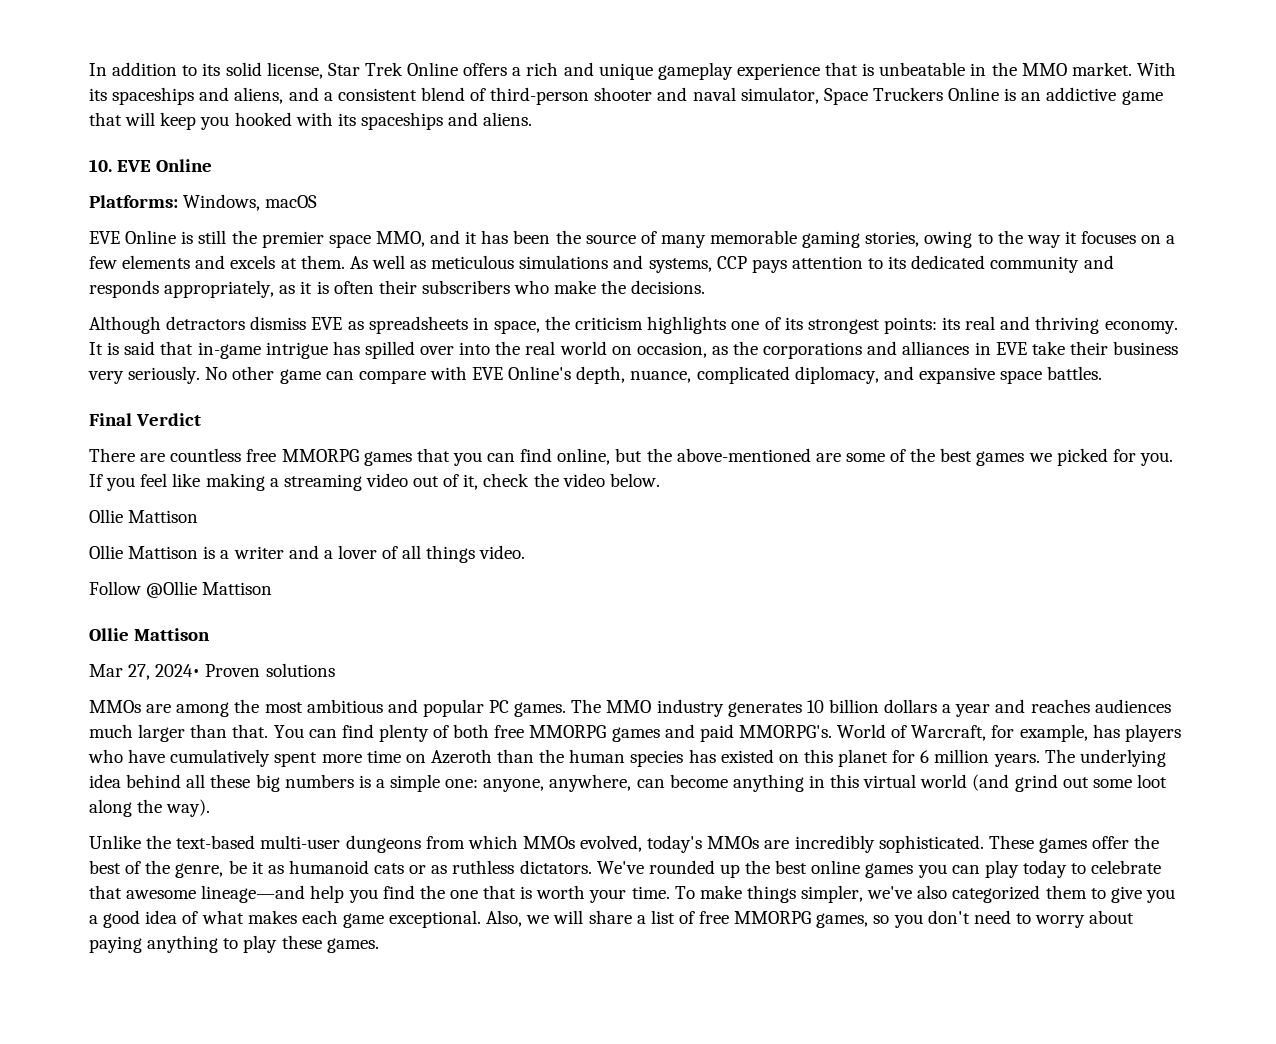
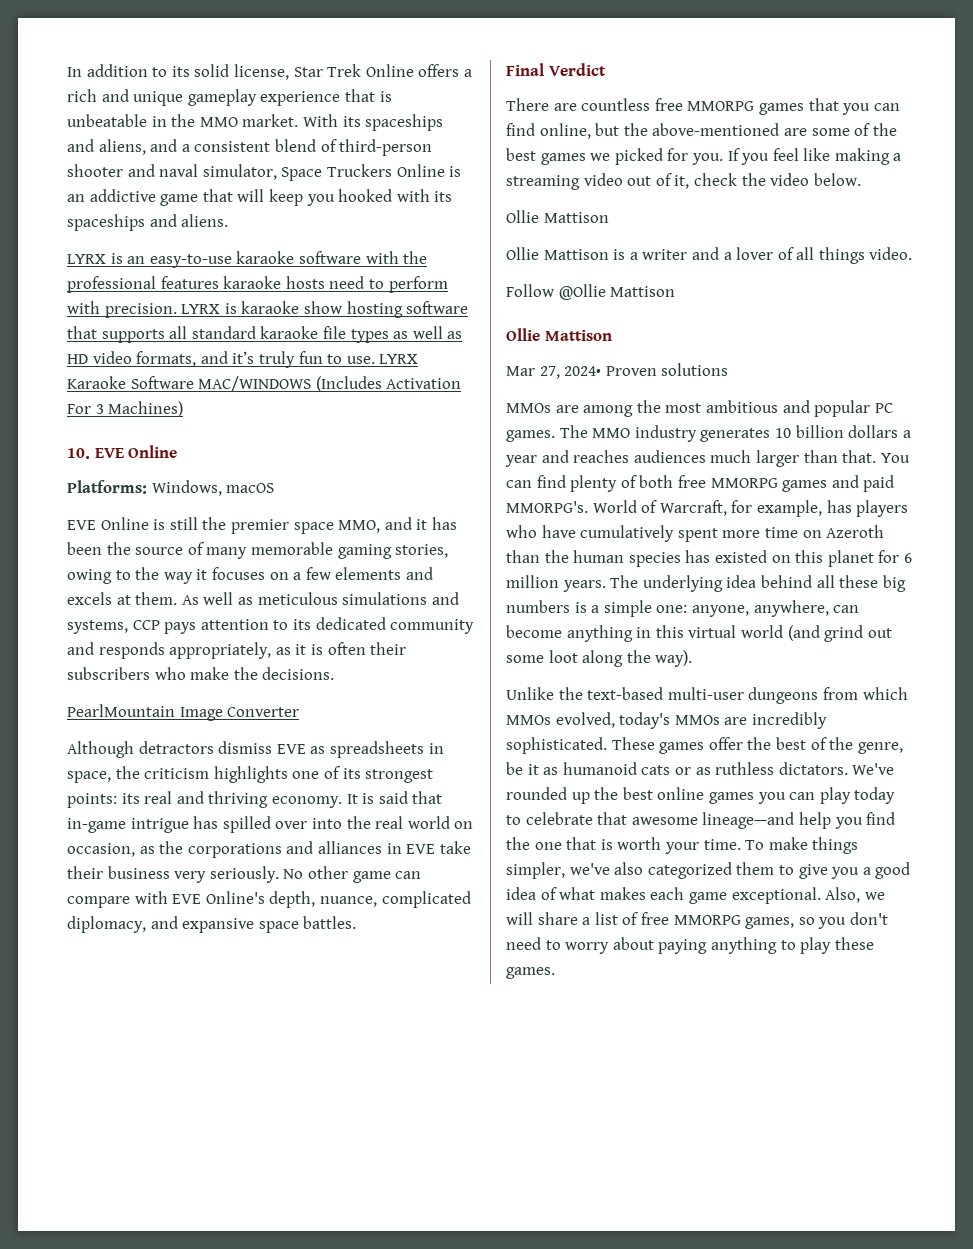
(533, 119) none -> [67,251,428,268] [67,276,448,293] [67,301,469,318] [67,326,463,343] [67,351,419,368] [67,376,462,392] [67,401,184,417] // LYRX is an easy-to-use karaoke software with the professional features karaoke hosts need to perform with precision. LYRX is karaoke show hosting software that supports all standard karaoke file types as well as HD video formats, and it’s truly fun to use. LYRX Karaoke Software MAC/WINDOWS (Includes Activation For 3 Machines)
(706, 287) none -> [67,704,300,721] // PearlMountain Image Converter

